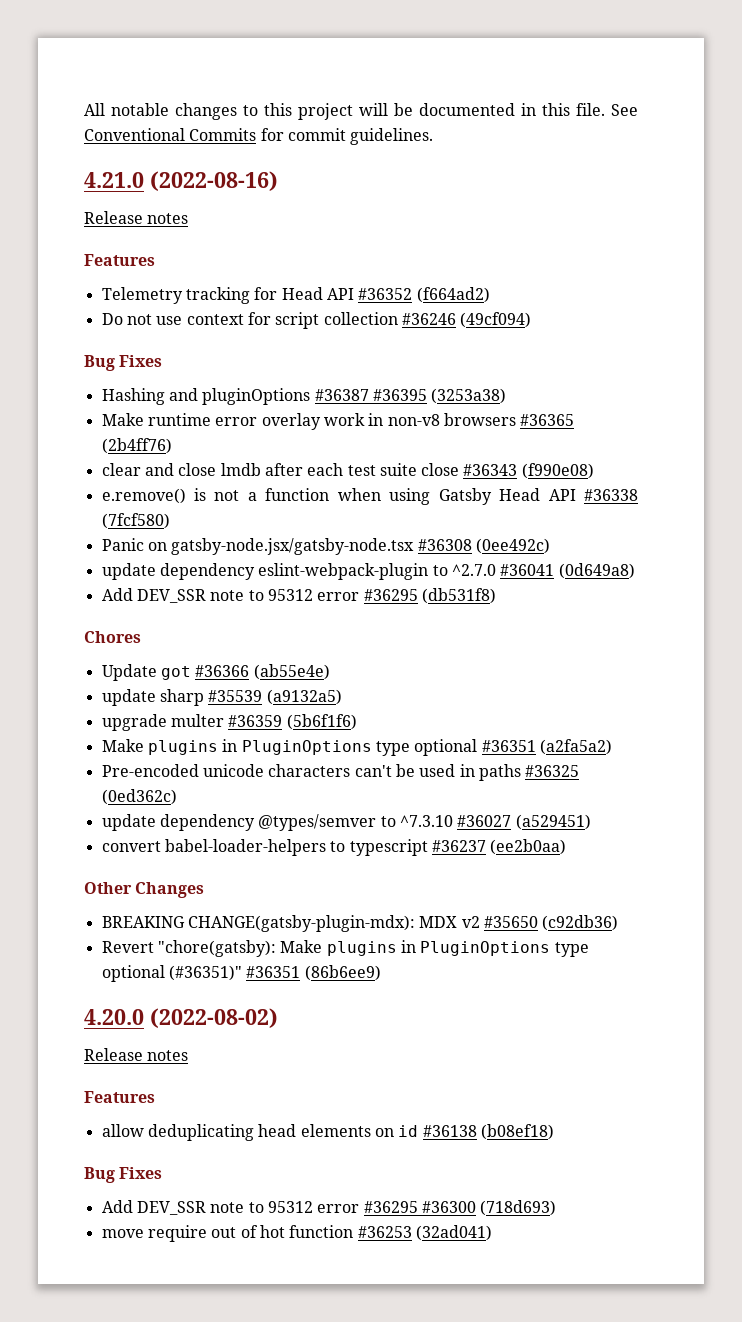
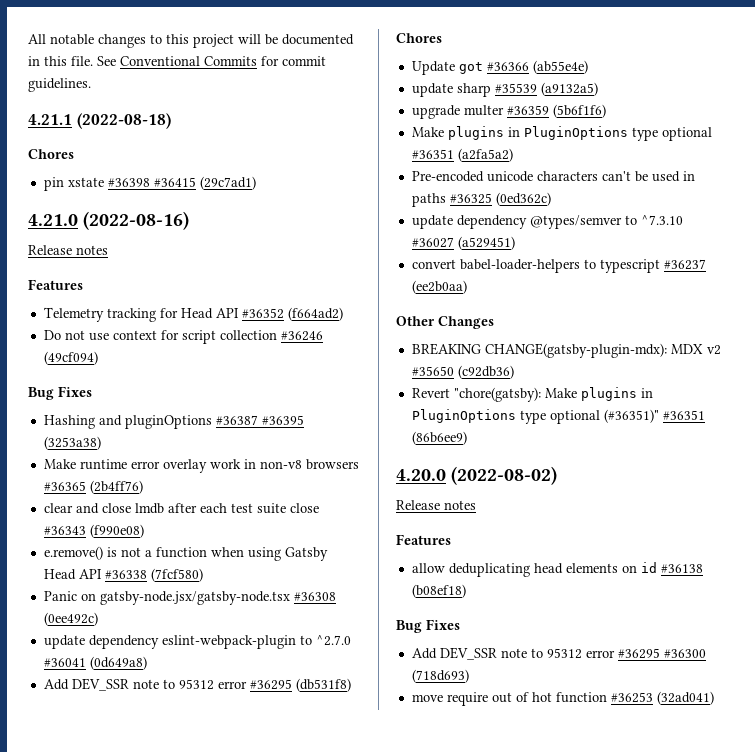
(434, 136) none -> [28,113,171,129] [28,149,74,159] [43,176,256,191] // 4.21.1 (2022-08-18) // Chores // pin xstate #36398 #36415 (29c7ad1)

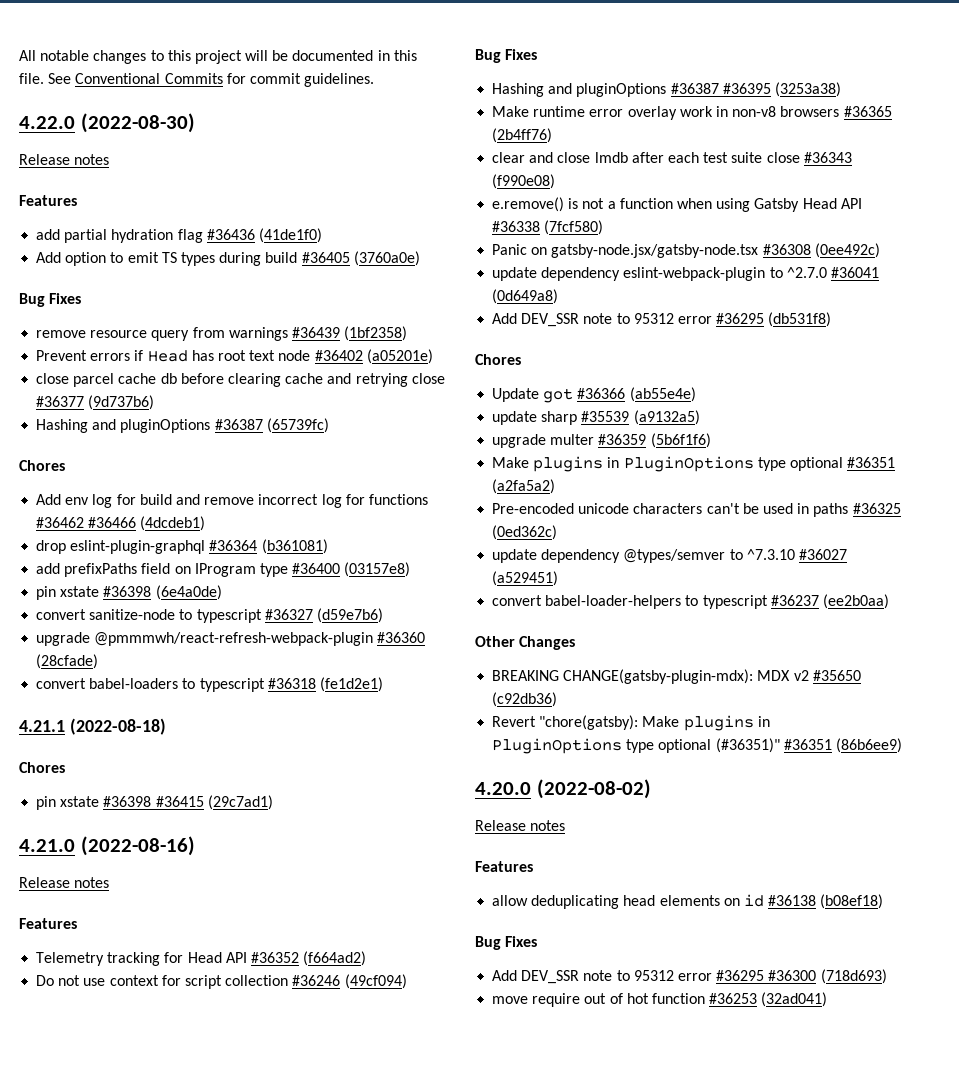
(91, 85) none -> [19,113,195,133] [19,154,110,165] [19,195,77,206] [36,228,322,243] [36,251,420,266] [19,293,82,307] [36,326,408,341] [36,349,433,364] [36,373,445,387] [36,395,155,410] [36,418,329,433] [19,460,65,471] [36,494,428,508] [36,516,206,531] [36,539,328,554] [36,562,411,577] [36,585,222,600] [36,608,383,623] [36,632,426,646] [36,654,99,669] [36,677,383,692] // 4.22.0 (2022-08-30) // Release notes // Features // add partial hydration flag #36436 (41de1f0) // Add option to emit TS types during build #36405 (3760a0e) // Bug Fixes // remove resource query from warnings #36439 (1bf2358) // Prevent errors if Head has root text node #36402 (a05201e) // close parcel cache db before clearing cache and retrying close #36377 (9d737b6) // Hashing and pluginOptions #36387 (65739fc) // Chores // Add env log for build and remove incorrect log for functions #36462 #36466 (4dcdeb1) // drop eslint-plugin-graphql #36364 (b361081) // add prefixPaths field on IProgram type #36400 (03157e8) // pin xstate #36398 (6e4a0de) // convert sanitize-node to typescript #36327 (d59e7b6) // upgrade @pmmmwh/react-refresh-webpack-plugin #36360 (28cfade) // convert babel-loaders to typescript #36318 (fe1d2e1)

